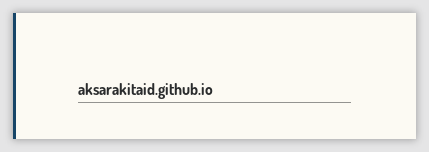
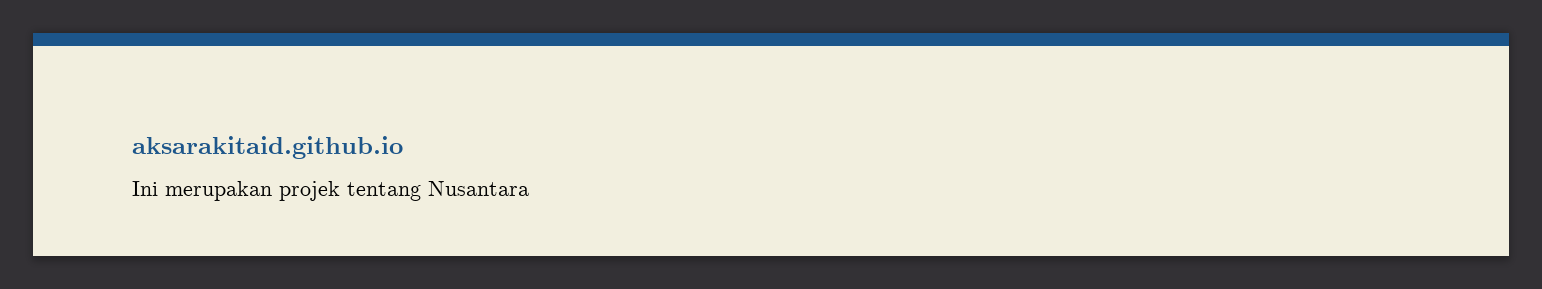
(213, 91) none -> [132,181,529,201] // Ini merupakan projek tentang Nusantara

